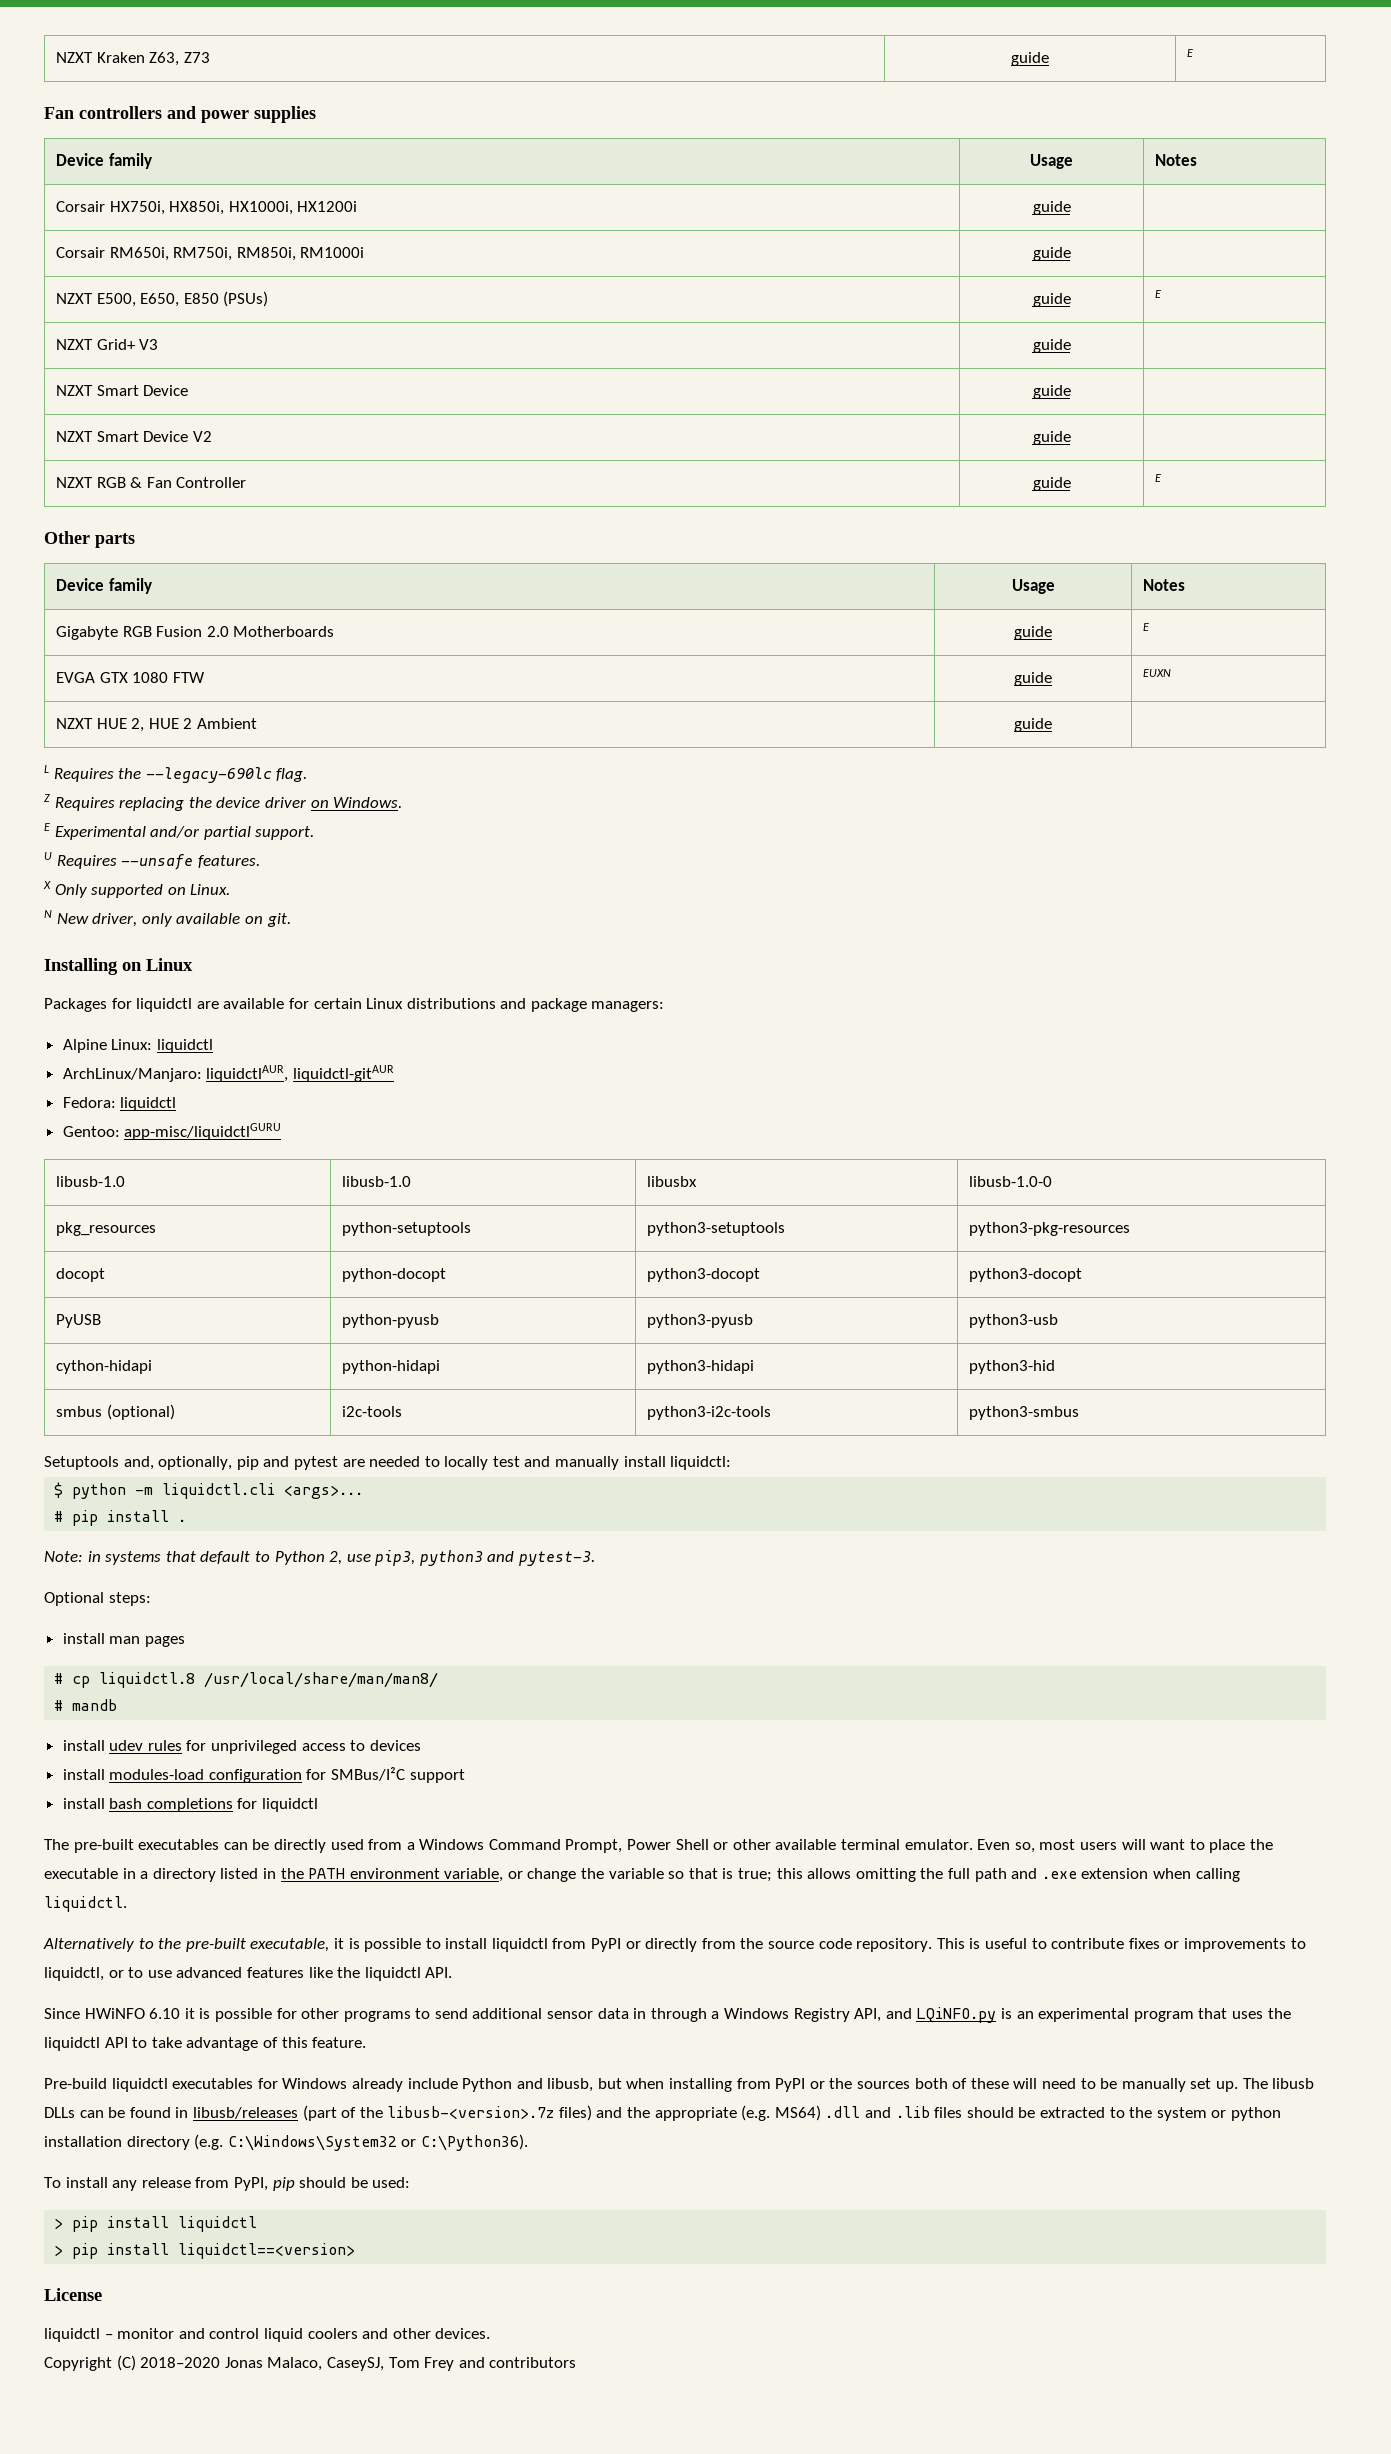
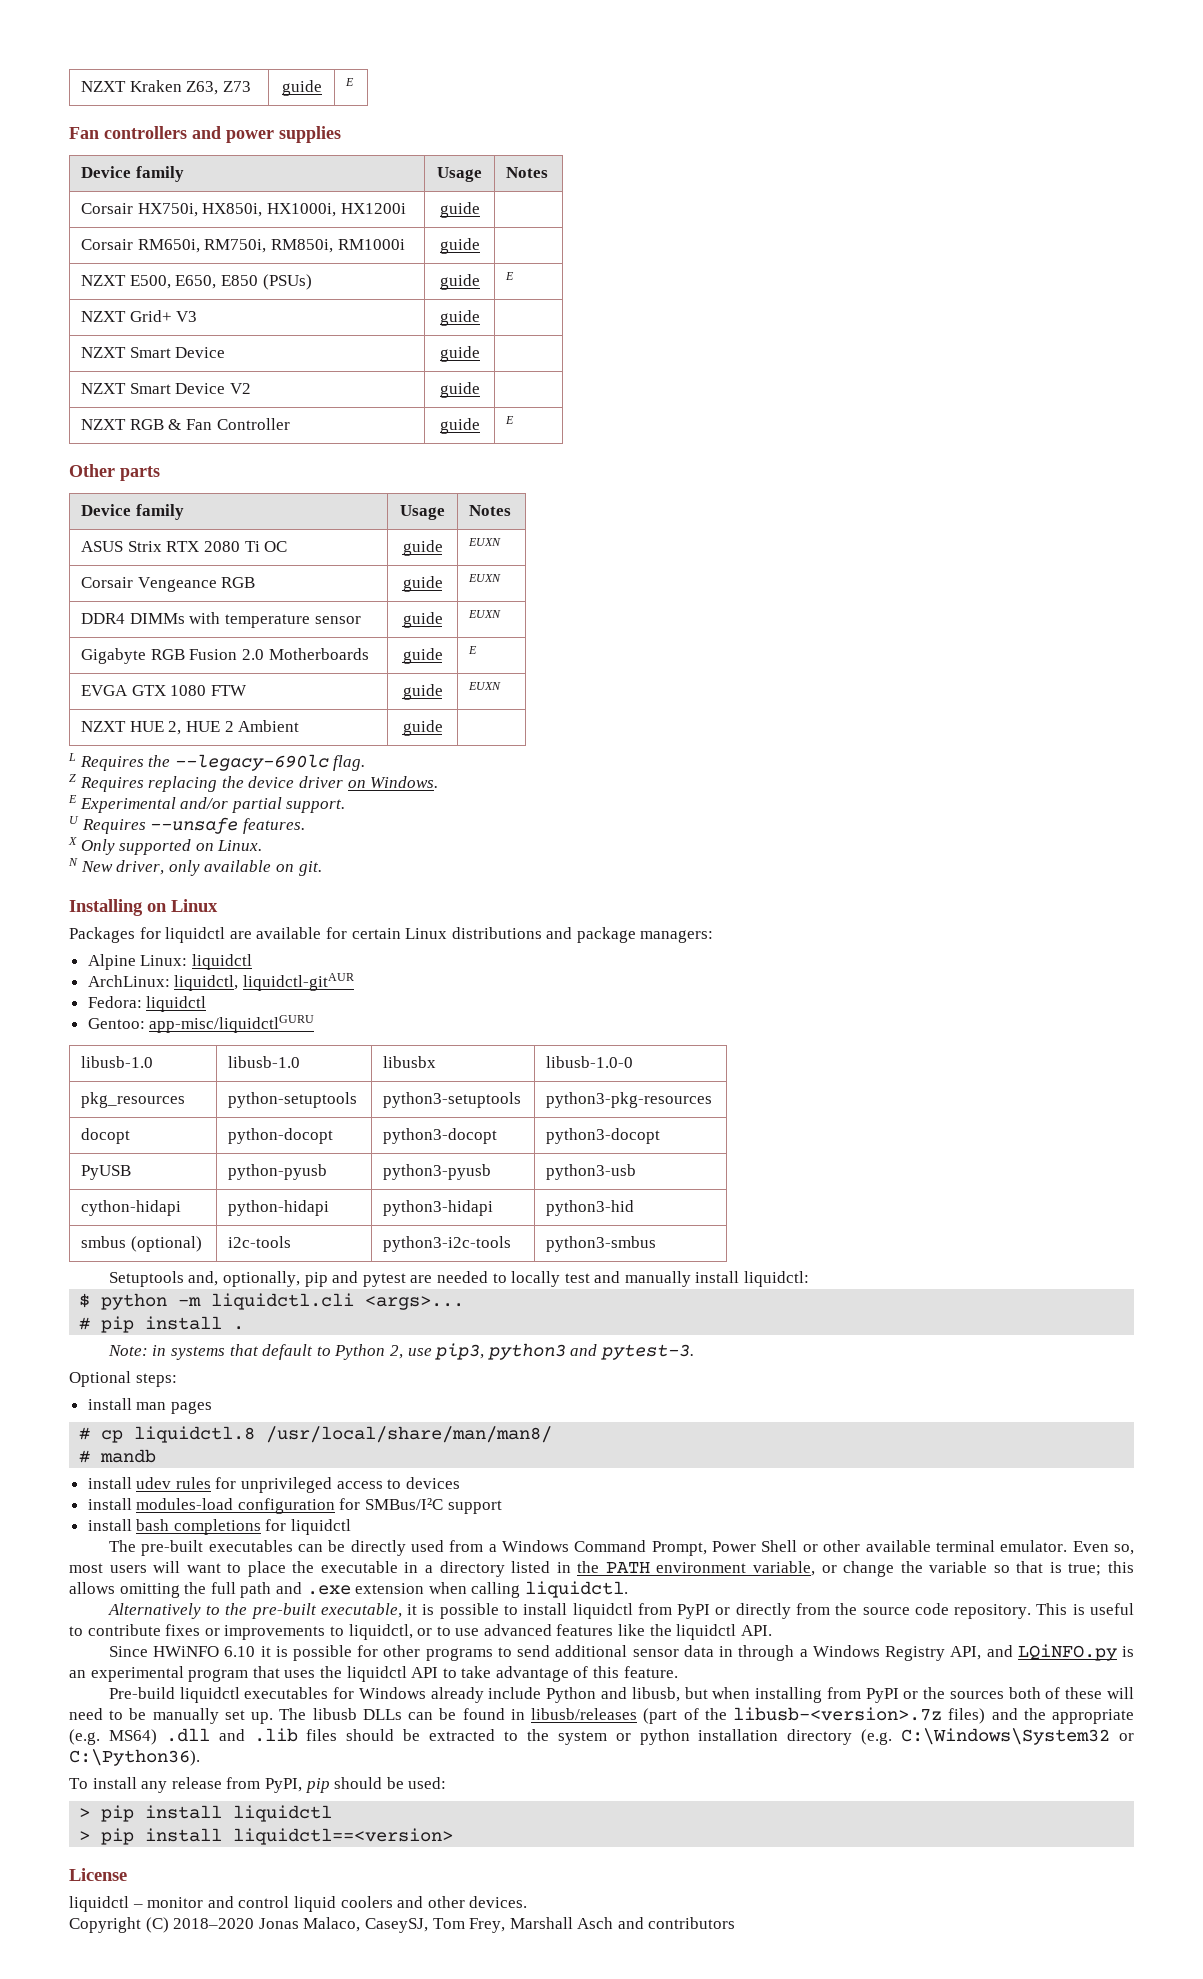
(1186, 585) none -> [81,541,288,552] [402,540,443,556] [468,538,502,546] [81,577,256,592] [402,576,443,592] [468,574,502,582] [81,612,361,628] [402,612,443,628] [468,610,502,618] // ASUS Strix RTX 2080 Ti OC | guide | EUXN // Corsair Vengeance RGB | guide | EUXN // DDR4 DIMMs with temperature sensor | guide | EUXN
[62,1065,289,1082] ArchLinux/Manjaro: liquidctlAUR, -> [87,975,239,991] ArchLinux: liquidctl,
[424,2357,455,2371] Frey -> [469,1917,614,1933] Frey, Marshall Asch

